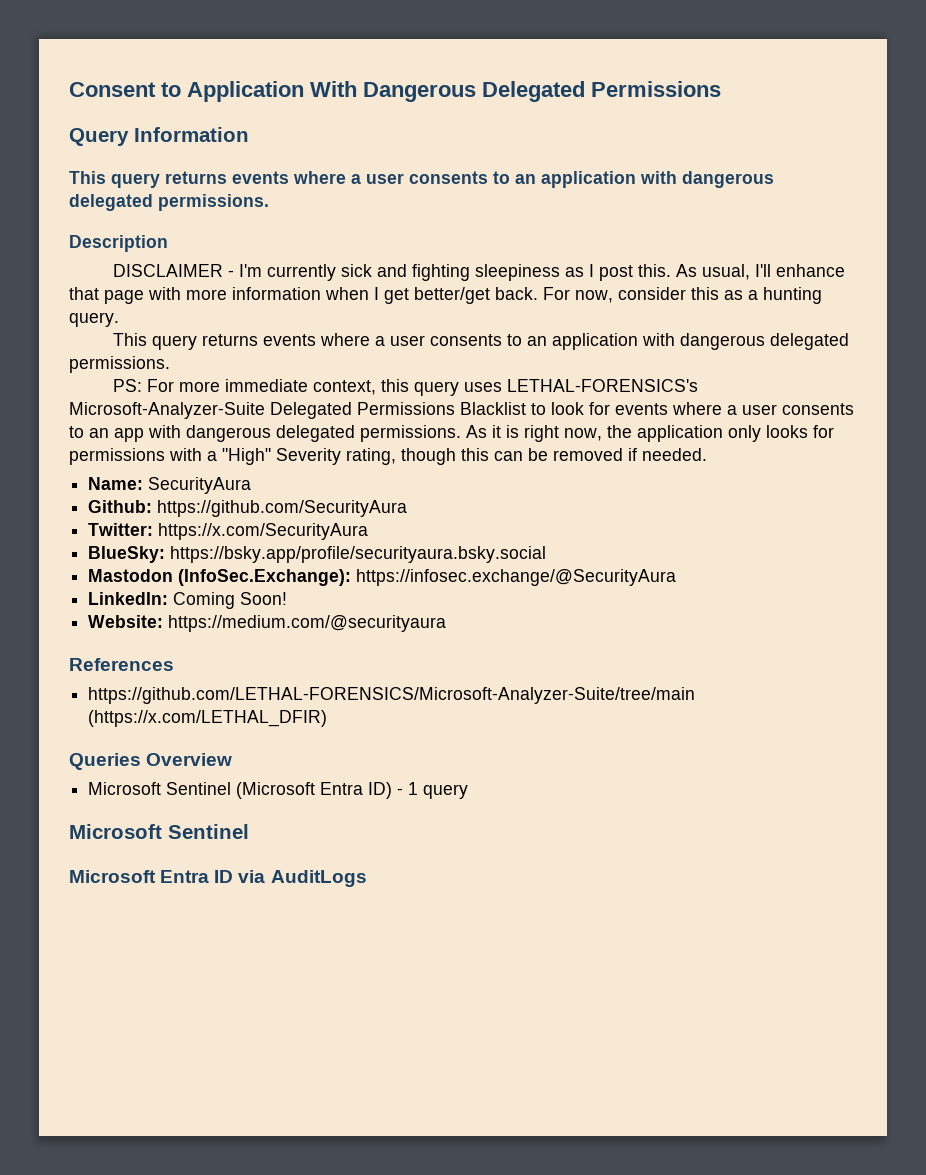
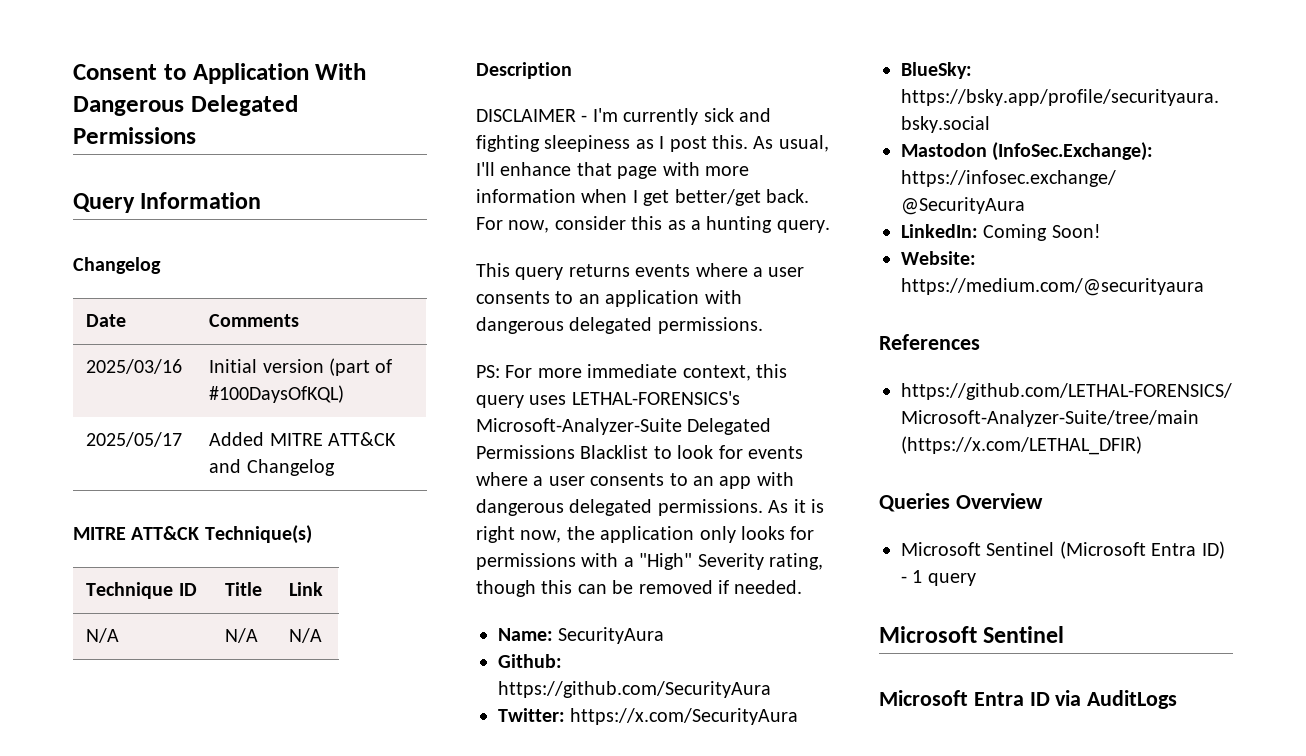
[69,171,774,188] [69,194,269,211] This query returns events where a user consents to an application with dangerous delegated permissions. -> [73,257,161,274] [86,314,127,327] [209,314,300,327] [86,359,183,374] [209,358,393,376] [209,385,345,403] [86,432,183,447] [209,432,397,446] [209,459,335,476] [73,525,312,544] [86,582,197,599] [225,582,263,596] [289,582,324,596] [86,628,120,643] [225,628,259,643] [289,628,323,643] Changelog // Date | Comments // 2025/03/16 | Initial version (part of #100DaysOfKQL) // 2025/05/17 | Added MITRE ATT&CK and Changelog // MITRE ATT&CK Technique(s) // Technique ID | Title | Link // N/A | N/A | N/A

